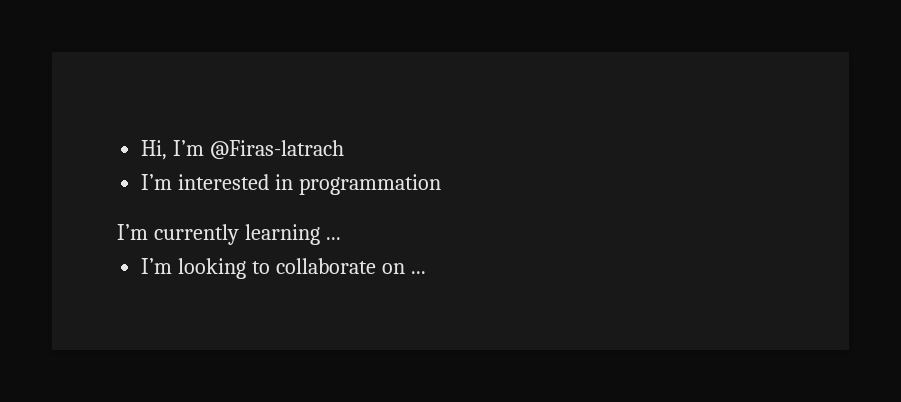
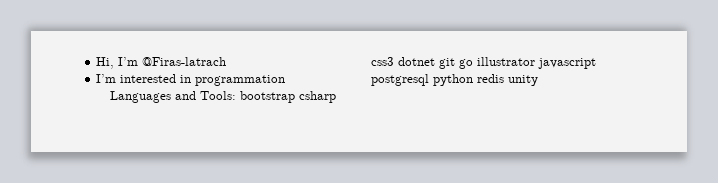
[117,224,341,245] [141,258,426,279] I’m currently learning ... // I’m looking to collaborate on ... -> [109,91,336,103] [371,57,596,69] [371,74,538,86] Languages and Tools: bootstrap csharp css3 dotnet git go illustrator javascript postgresql python redis unity

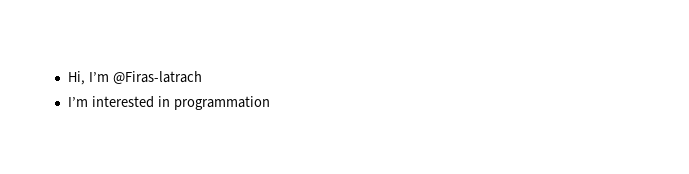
[109,91,336,103] [371,57,596,69] [371,74,538,86] // Languages and Tools: bootstrap csharp css3 dotnet git go illustrator javascript postgresql python redis unity -> (270, 103) none

